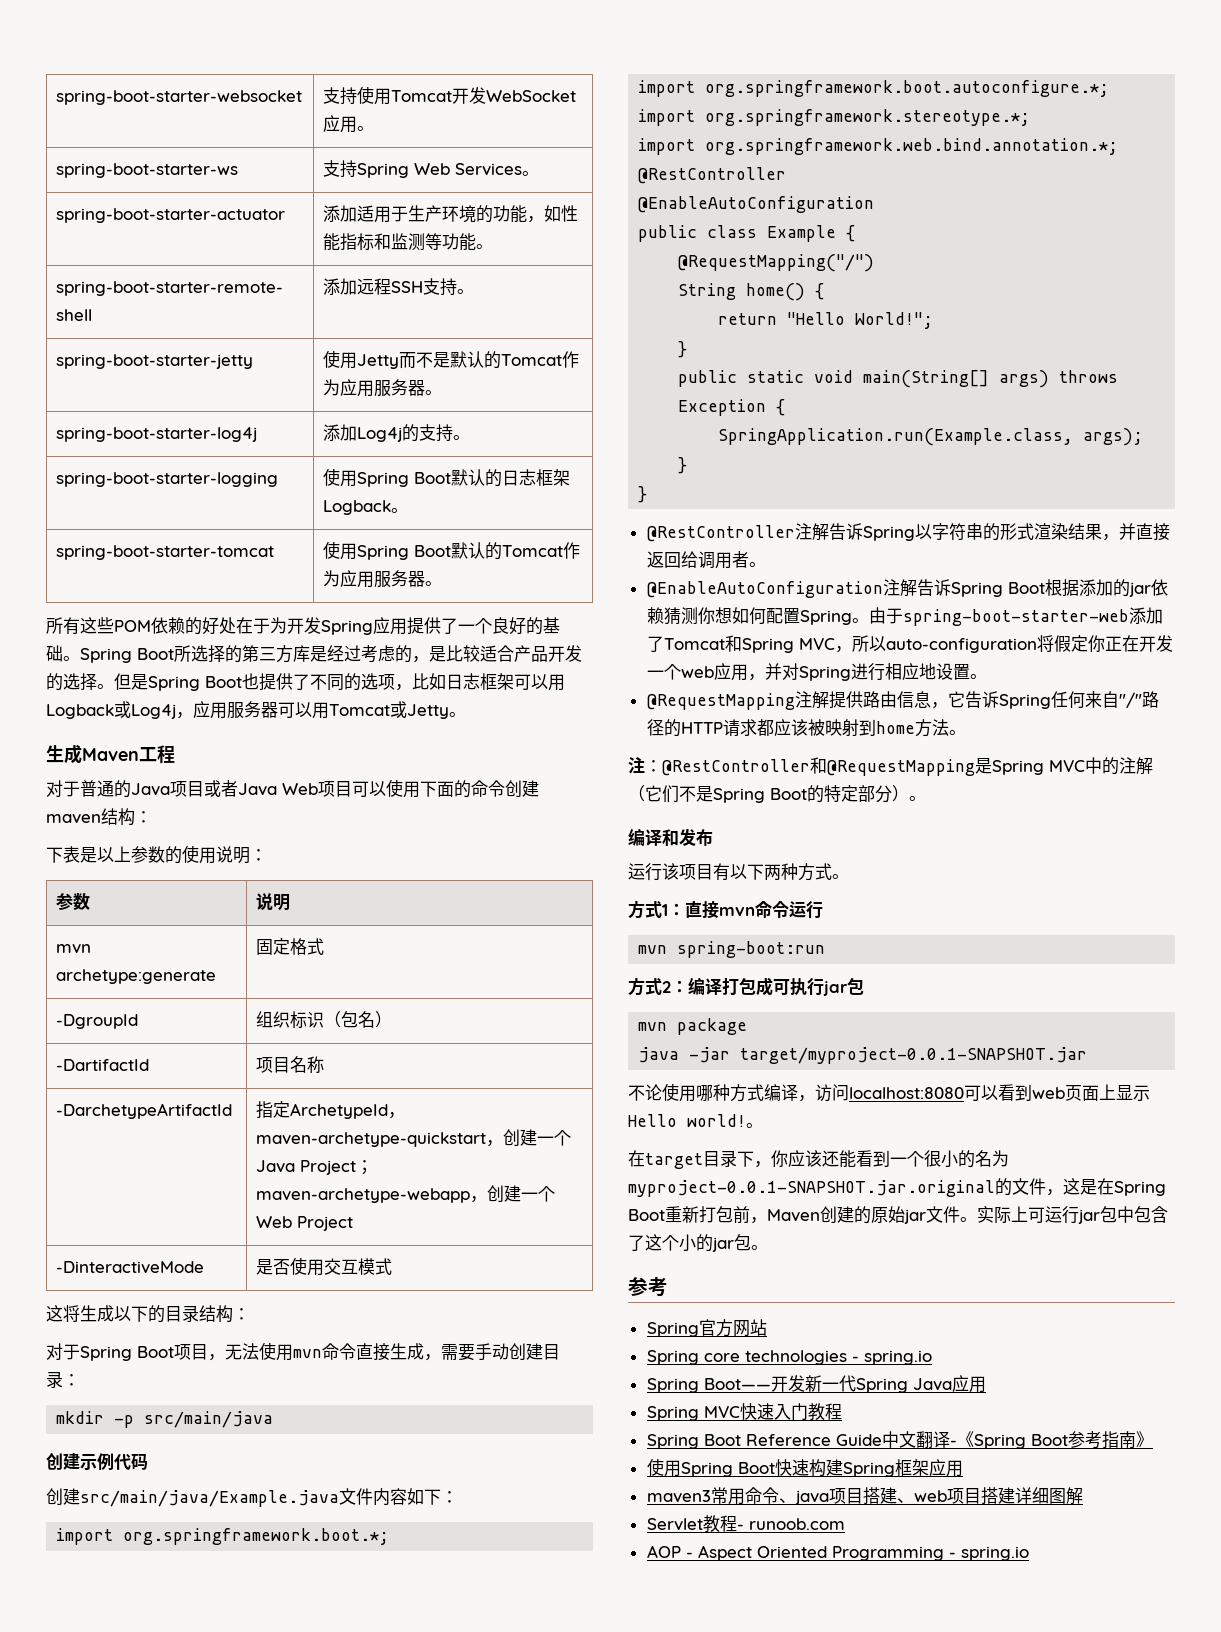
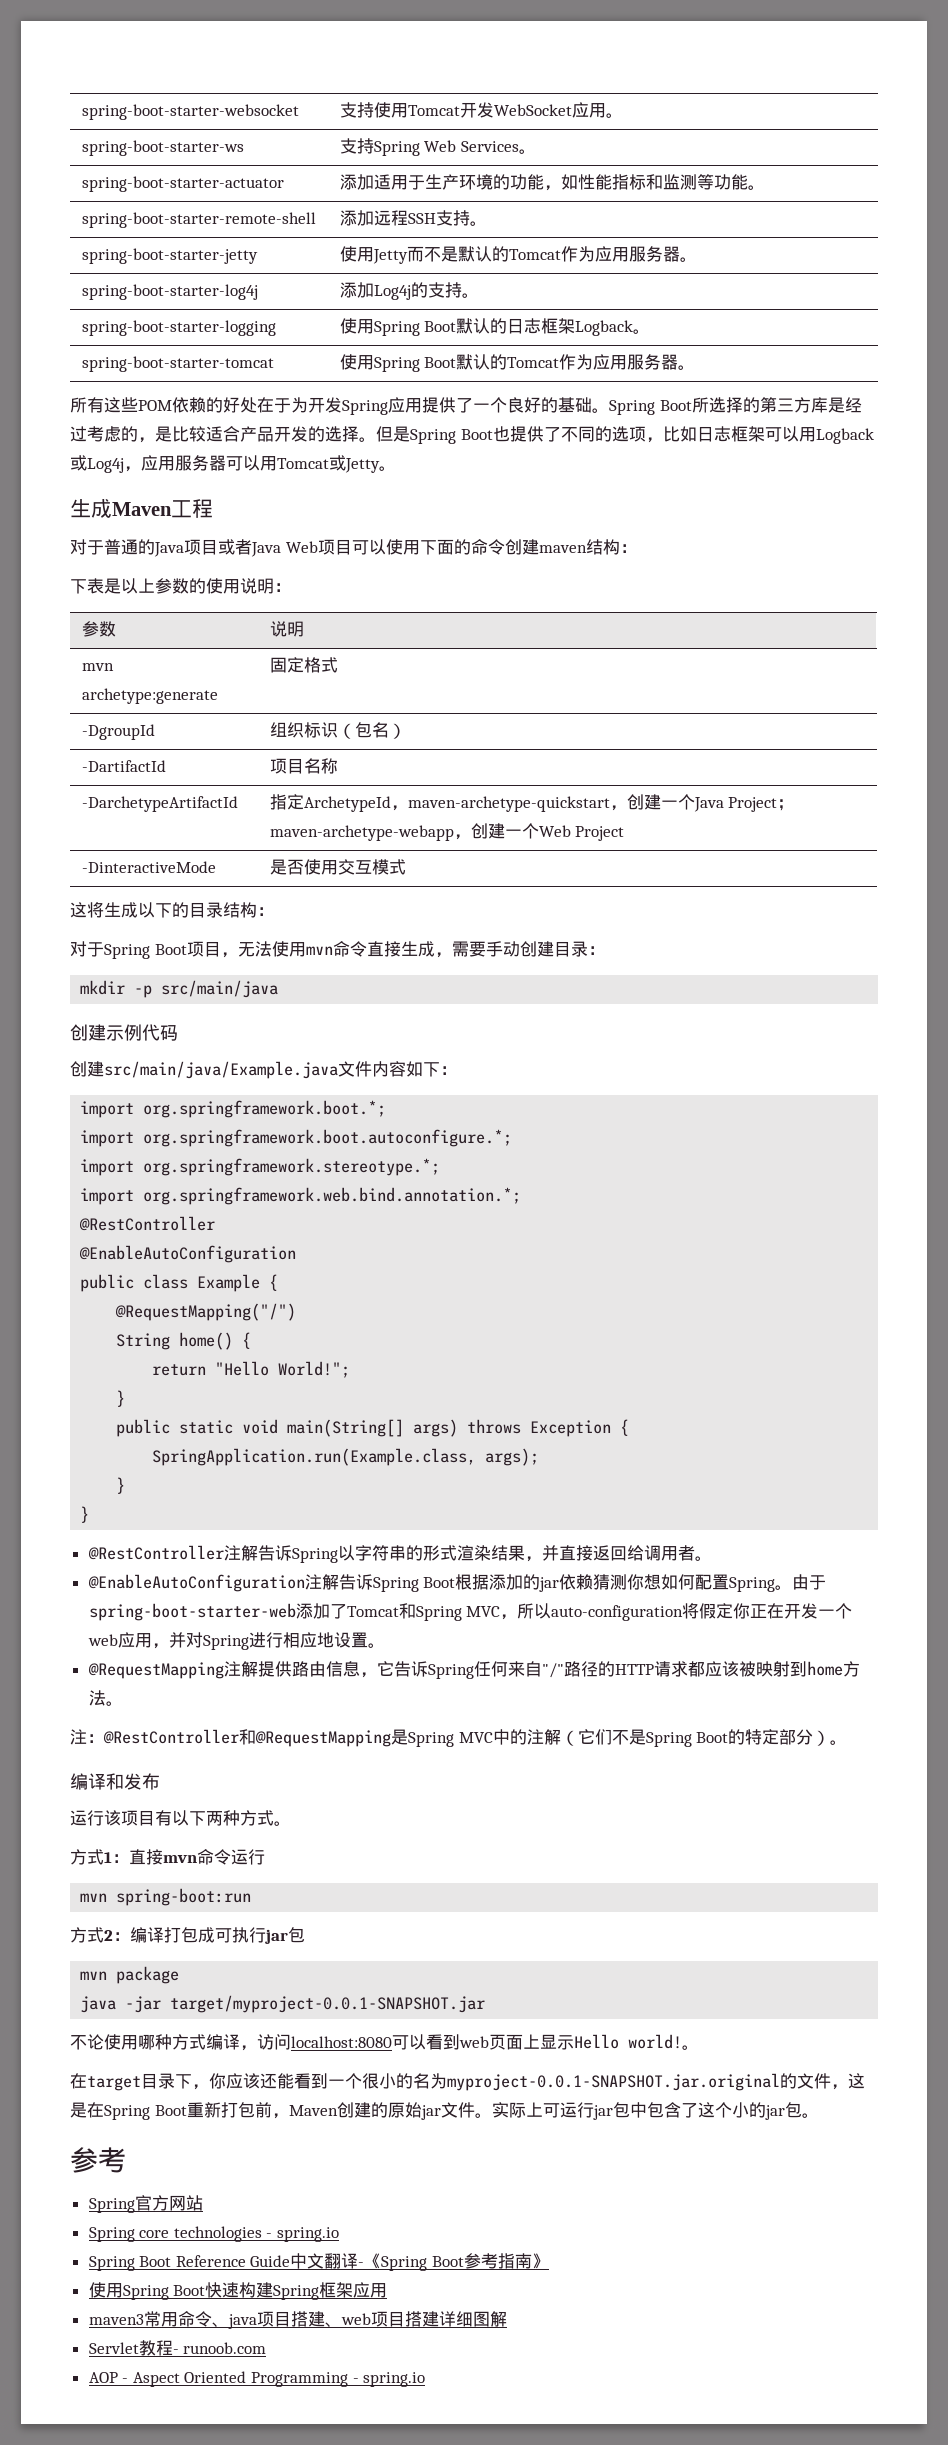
[646,1375,986,1393] [646,1403,842,1421] // Spring Boot——开发新一代Spring Java应用 // Spring MVC快速入门教程 -> (340, 2234) none

